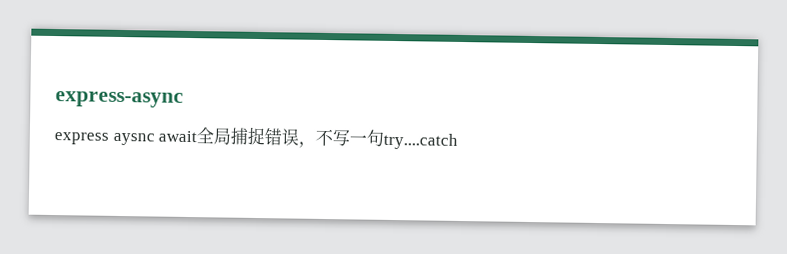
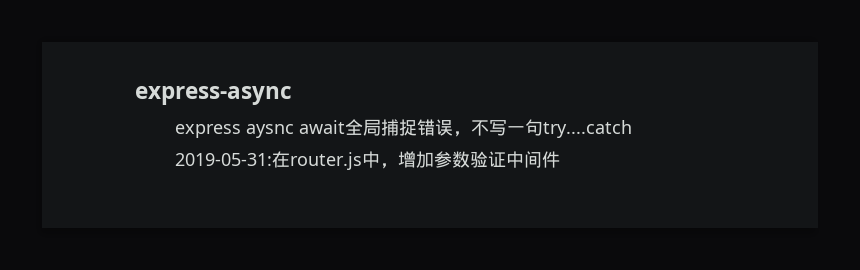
(459, 141) none -> [174,151,560,170] // 2019-05-31:在router.js中，增加参数验证中间件

